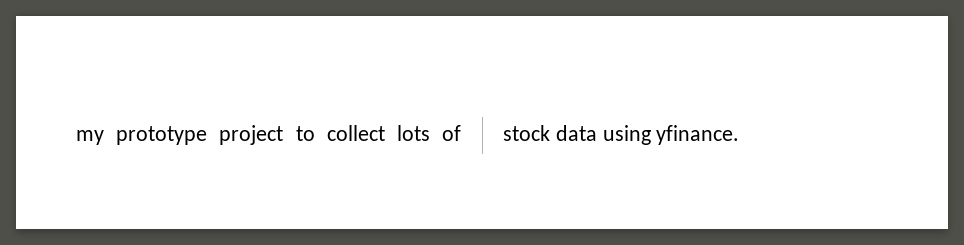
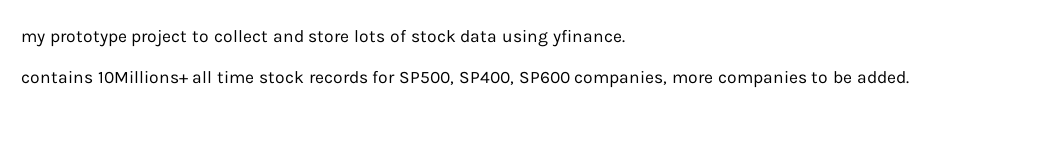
(385, 133) none -> [272,30,350,43] and store
(740, 135) none -> [21,70,909,88] // contains 10Millions+ all time stock records for SP500, SP400, SP600 companies, more companies to be added.

